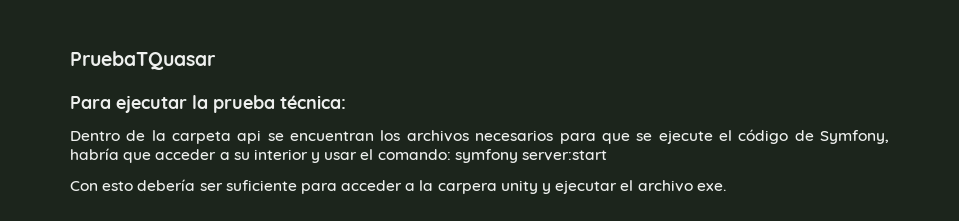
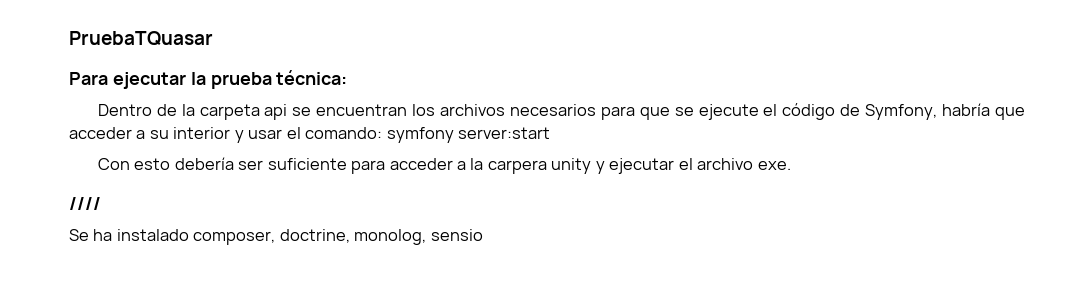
(726, 187) none -> [69,197,101,210] [69,229,483,245] // //// // Se ha instalado composer, doctrine, monolog, sensio

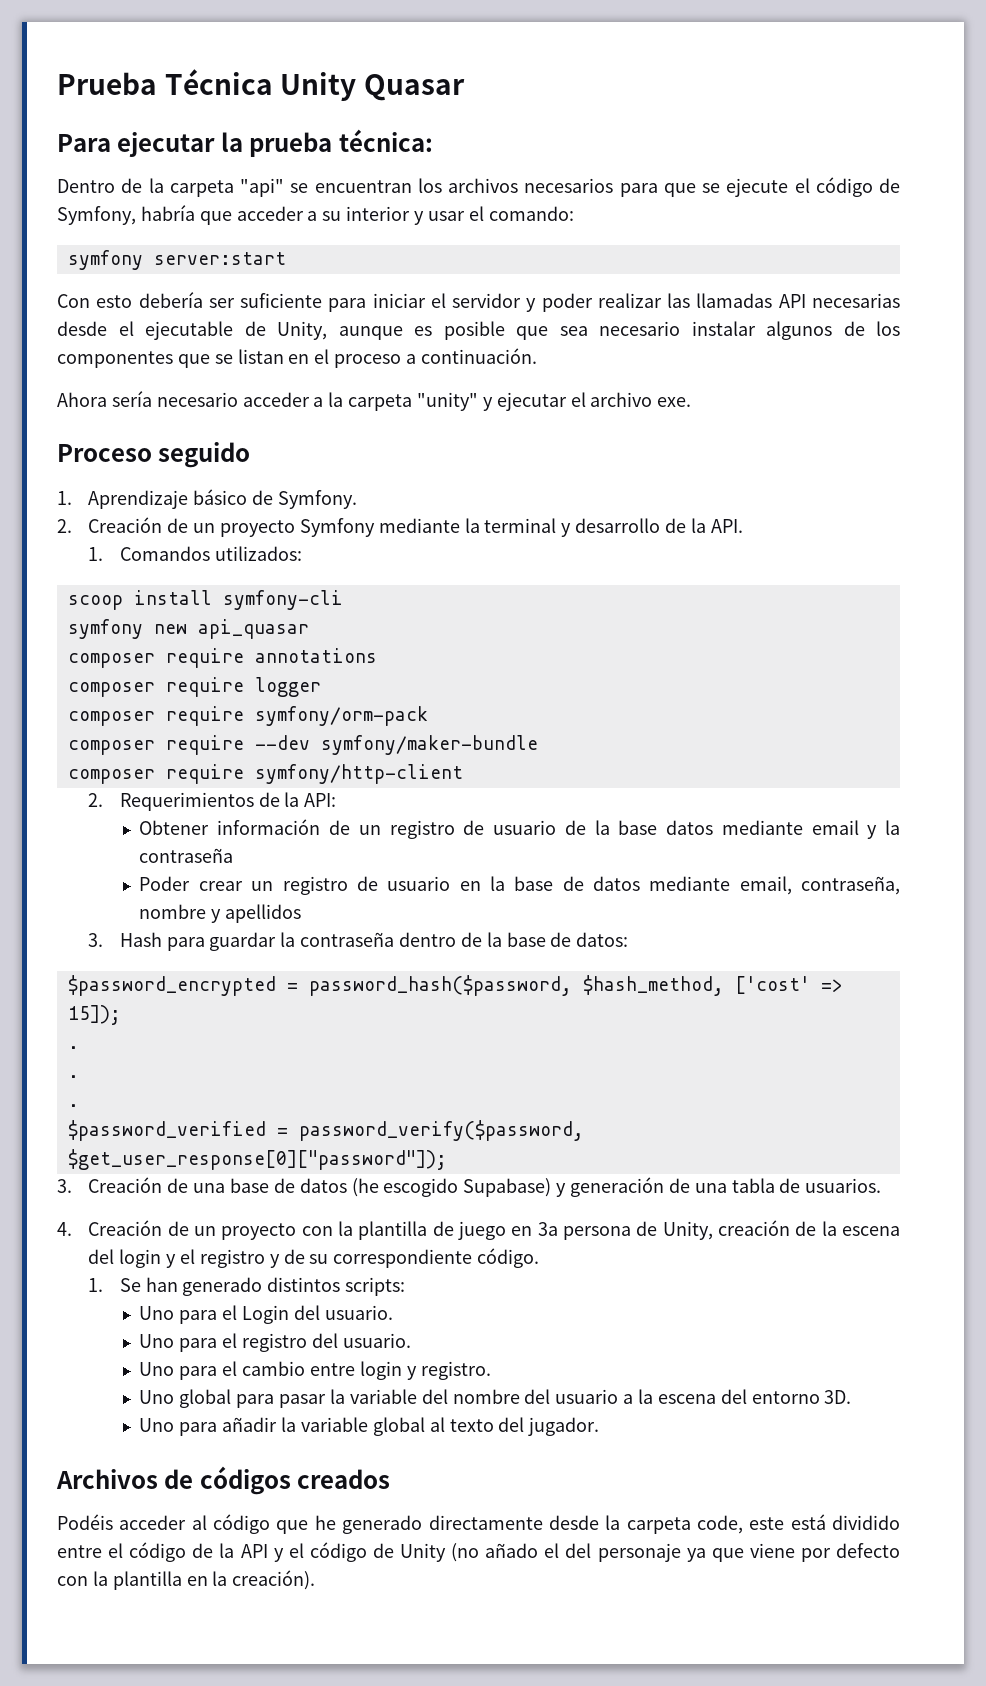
[69,31,213,46] PruebaTQuasar -> [57,69,465,101] Prueba Técnica Unity Quasar
[264,104,288,120] api -> [240,178,284,197] "api"
(383, 133) none -> (574, 213) //
(386, 167) none -> [372,293,900,312] [57,321,900,340] [57,348,537,368] [57,391,238,407] iniciar el servidor y poder realizar las llamadas API necesarias desde el ejecutable de Unity, aunque es posible que sea necesario instalar algunos de los componentes que se listan en el proceso a continuación. // Ahora sería necesario
[487,158,592,174] carpera unity -> [348,392,479,411] carpeta "unity"
[69,197,101,210] [69,229,483,245] //// // Se ha instalado composer, doctrine, monolog, sensio -> [57,442,251,468] [57,489,357,509] [57,517,743,537] [88,546,302,561] [67,590,343,610] [67,619,309,639] [67,648,377,668] [67,677,321,697] [67,706,428,726] [67,735,538,755] [67,764,463,784] [88,792,337,811] [139,819,900,839] [139,848,234,863] [139,876,900,895] [139,904,302,923] [88,932,629,951] [67,975,843,996] [67,1005,121,1025] [67,1046,79,1049] [67,1075,79,1078] [67,1104,79,1107] [67,1120,584,1141] [67,1149,447,1170] [57,1177,882,1197] [57,1220,900,1240] [88,1248,540,1268] [88,1277,406,1296] [139,1305,393,1324] [139,1333,411,1352] [139,1361,491,1380] [139,1389,852,1408] [139,1417,600,1436] [56,1466,391,1495] [57,1514,901,1534] [57,1542,901,1562] [57,1570,316,1590] Proceso seguido // 1. Aprendizaje básico de Symfony. // 2. Creación de un proyecto Symfony mediante la terminal y desarrollo de la API. // 1. Comandos utilizados: // scoop install symfony-cli // symfony new api_quasar // composer require annotations // composer require logger // composer require symfony/orm-pack // composer require --dev symfony/maker-bundle // composer require symfony/http-client // 2. Requerimientos de la API: // Obtener información de un registro de usuario de la base datos mediante email y la contraseña // Poder crear un registro de usuario en la base de datos mediante email, contraseña, nombre y apellidos // 3. Hash para guardar la contraseña dentro de la base de datos: // $password_encrypted = password_hash($password, $hash_method, ['cost' => 15]); // . // . // . // $password_verified = password_verify($password, $get_user_response[0]["password"]); // 3. Creación de una base de datos (he escogido Supabase) y generación de una tabla de usuarios. // 4. Creación de un proyecto con la plantilla de juego en 3a persona de Unity, creación de la escena del login y el registro y de su correspondiente código. // 1. Se han generado distintos scripts: // Uno para el Login del usuario. // Uno para el registro del usuario. // Uno para el cambio entre login y registro. // Uno global para pasar la variable del nombre del usuario a la escena del entorno 3D. // Uno para añadir la variable global al texto del jugador. // Archivos de códigos creados // Podéis acceder al código que he generado directamente desde la carpeta code, este está dividido entre el código de la API y el código de Unity (no añado el del personaje ya que viene por defecto con la plantilla en la creación).

